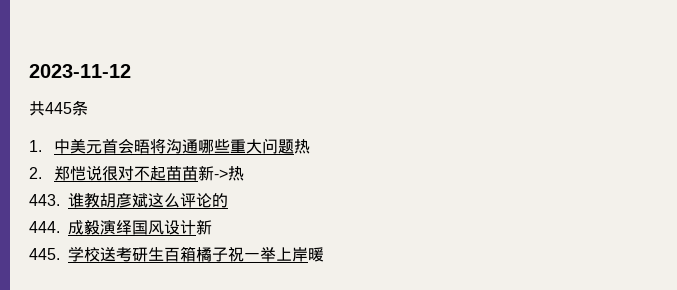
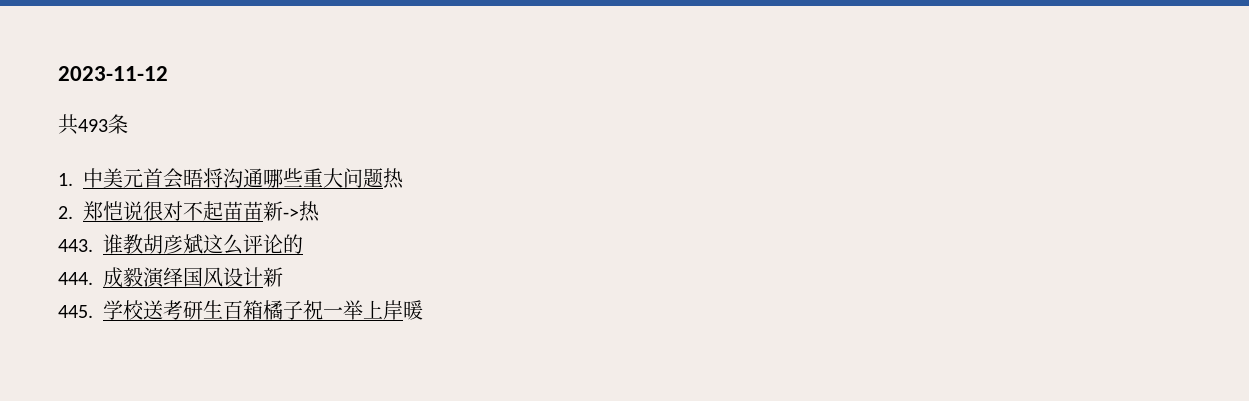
[45,102,72,114] 445 -> [78,119,108,132] 493

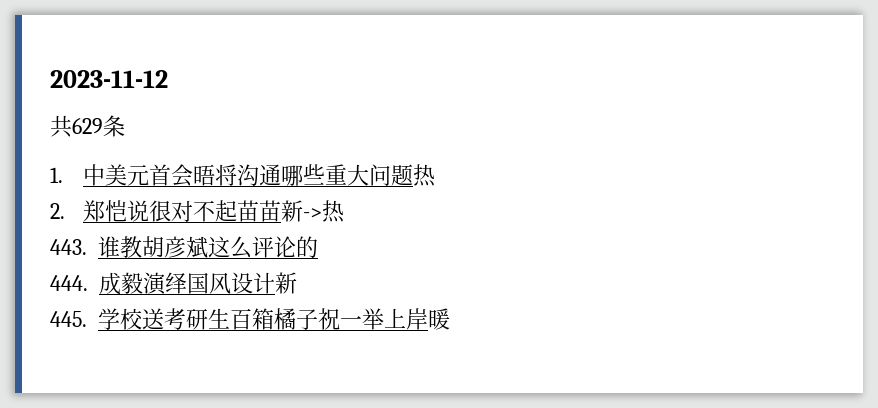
[78,119,108,132] 493 -> [72,118,103,134] 629

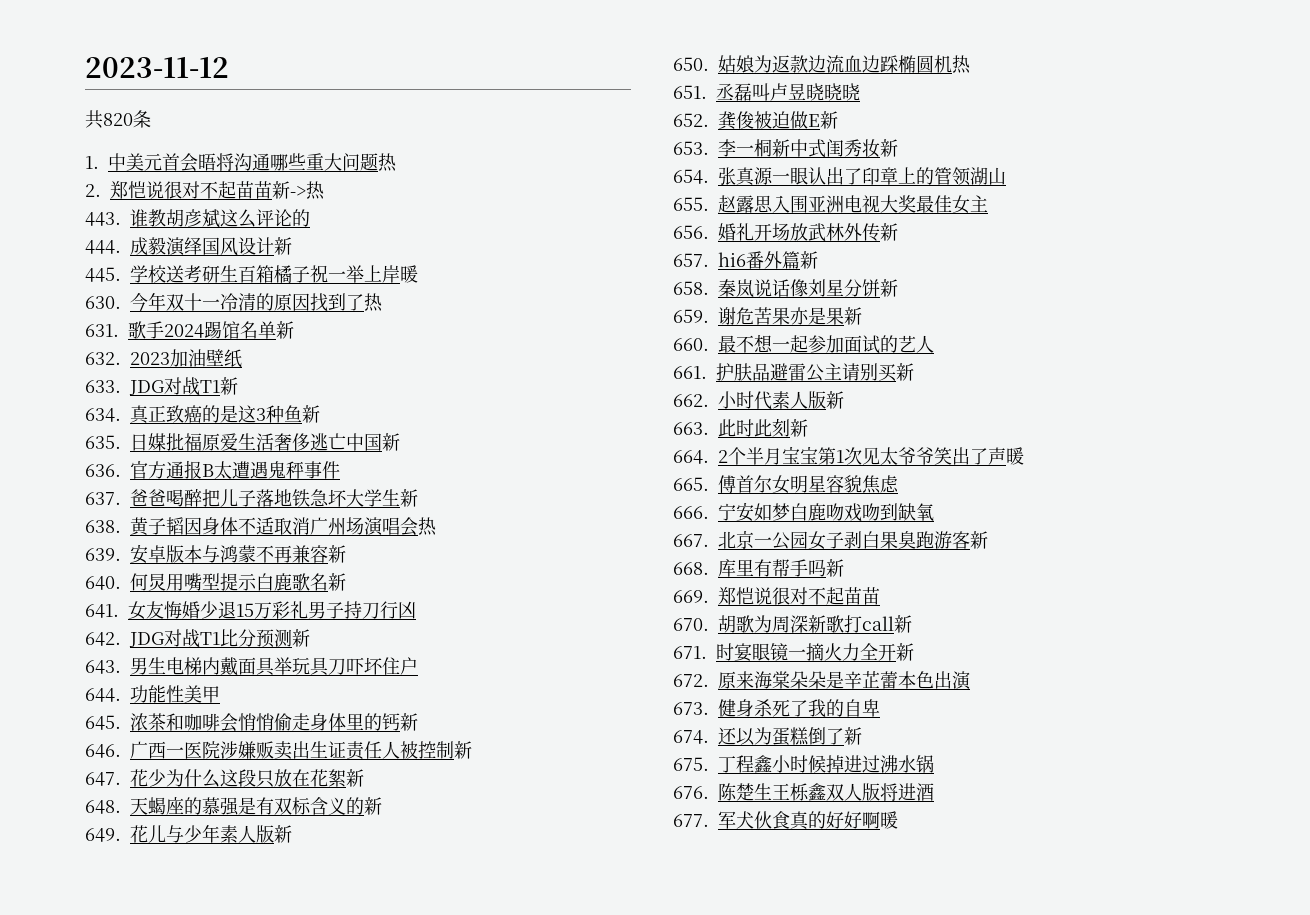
[72,118,103,134] 629 -> [103,113,133,126] 820
(450, 319) none -> [85,292,383,312] [85,321,294,339] [85,349,242,368] [85,377,238,396] [85,405,320,424] [85,433,400,451] [85,460,340,479] [85,489,418,507] [85,517,437,536] [85,544,346,564] [85,573,346,591] [85,601,416,620] [85,629,310,648] [85,657,418,676] [85,685,220,703] [85,713,418,732] [85,741,472,760] [85,769,364,788] [85,797,382,816] [85,824,292,843] [673,55,971,74] [673,83,860,101] [673,111,838,130] [673,139,898,158] [673,167,1006,186] [673,195,988,214] [673,223,898,242] [673,251,818,269] [673,279,898,297] [673,307,862,325] [673,334,934,354] [673,363,914,382] [673,391,844,410] [673,418,808,437] [673,446,1024,465] [673,475,899,494] [673,502,934,522] [673,531,988,550] [673,559,844,577] [673,587,880,605] [673,615,912,633] [673,643,914,662] [673,671,972,690] [673,699,880,717] [673,727,862,746] [673,755,934,773] [673,783,934,801] [673,811,898,830] // 630.今年双十一冷清的原因找到了热 // 631.歌手2024踢馆名单新 // 632. 2023加油壁纸 // 633. JDG对战T1新 // 634.真正致癌的是这3种鱼新 // 635.日媒批福原爱生活奢侈逃亡中国新 // 636.官方通报B太遭遇鬼秤事件 // 637.爸爸喝醉把儿子落地铁急坏大学生新 // 638.黄子韬因身体不适取消广州场演唱会热 // 639.安卓版本与鸿蒙不再兼容新 // 640.何炅用嘴型提示白鹿歌名新 // 641.女友悔婚少退15万彩礼男子持刀行凶 // 642. JDG对战T1比分预测新 // 643.男生电梯内戴面具举玩具刀吓坏住户 // 644.功能性美甲 // 645.浓茶和咖啡会悄悄偷走身体里的钙新 // 646.广西一医院涉嫌贩卖出生证责任人被控制新 // 647.花少为什么这段只放在花絮新 // 648.天蝎座的慕强是有双标含义的新 // 649.花儿与少年素人版新 // 650.姑娘为返款边流血边踩椭圆机热 // 651.丞磊叫卢昱晓晓晓 // 652.龚俊被迫做E新 // 653.李一桐新中式闺秀妆新 // 654.张真源一眼认出了印章上的管领湖山 // 655.赵露思入围亚洲电视大奖最佳女主 // 656.婚礼开场放武林外传新 // 657. hi6番外篇新 // 658.秦岚说话像刘星分饼新 // 659.谢危苦果亦是果新 // 660.最不想一起参加面试的艺人 // 661.护肤品避雷公主请别买新 // 662.小时代素人版新 // 663.此时此刻新 // 664. 2个半月宝宝第1次见太爷爷笑出了声暖 // 665.傅首尔女明星容貌焦虑 // 666.宁安如梦白鹿吻戏吻到缺氧 // 667.北京一公园女子剥白果臭跑游客新 // 668.库里有帮手吗新 // 669.郑恺说很对不起苗苗 // 670.胡歌为周深新歌打call新 // 671.时宴眼镜一摘火力全开新 // 672.原来海棠朵朵是辛芷蕾本色出演 // 673.健身杀死了我的自卑 // 674.还以为蛋糕倒了新 // 675.丁程鑫小时候掉进过沸水锅 // 676.陈楚生王栎鑫双人版将进酒 // 677.军犬伙食真的好好啊暖

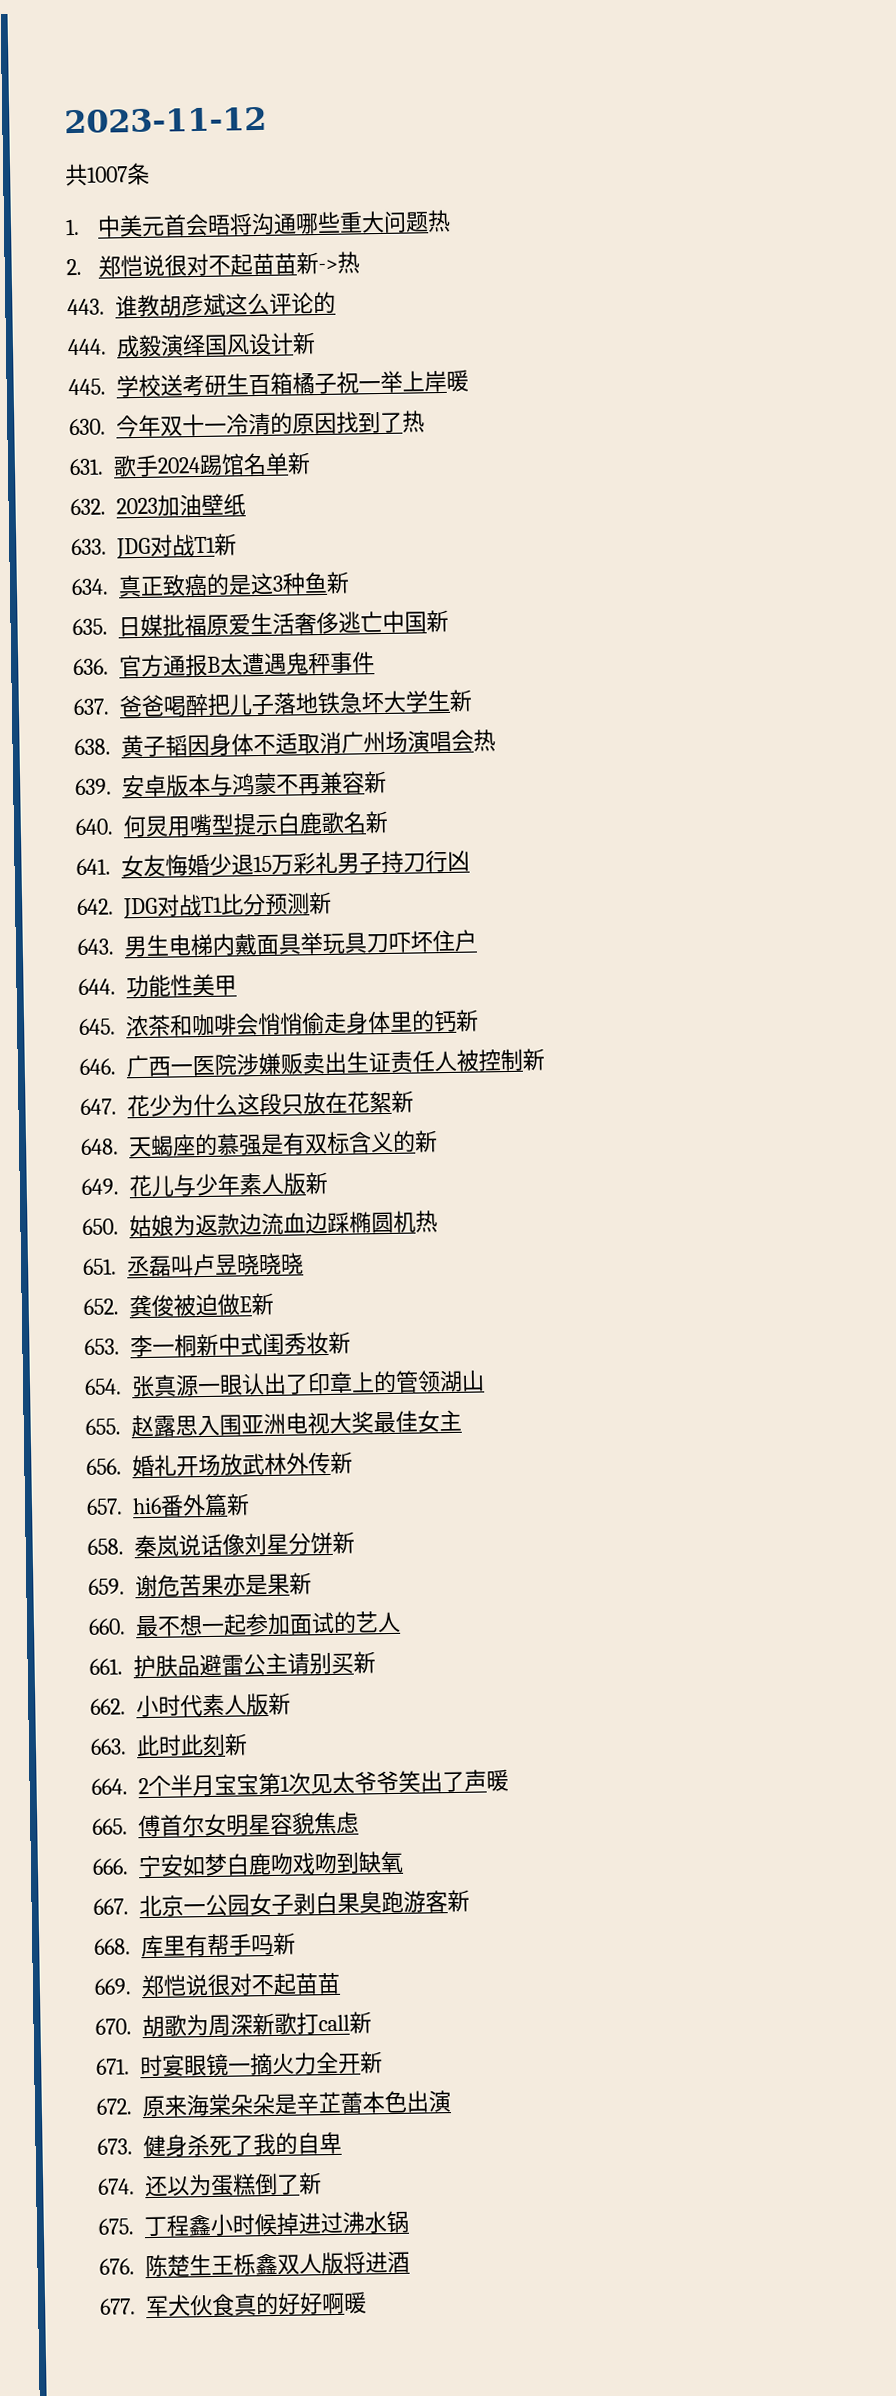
[103,113,133,126] 820 -> [87,166,128,183] 1007

